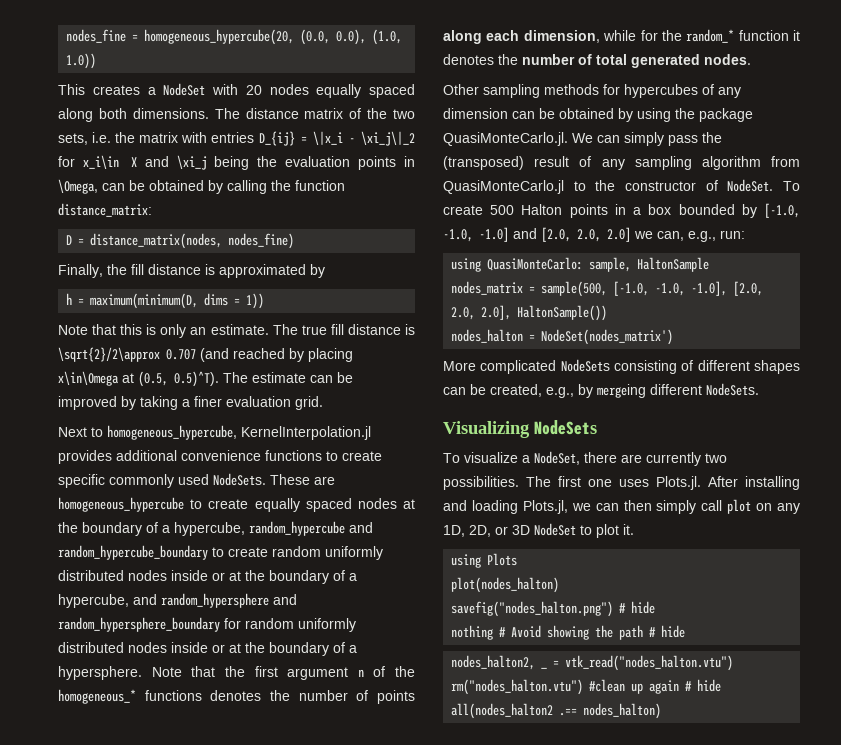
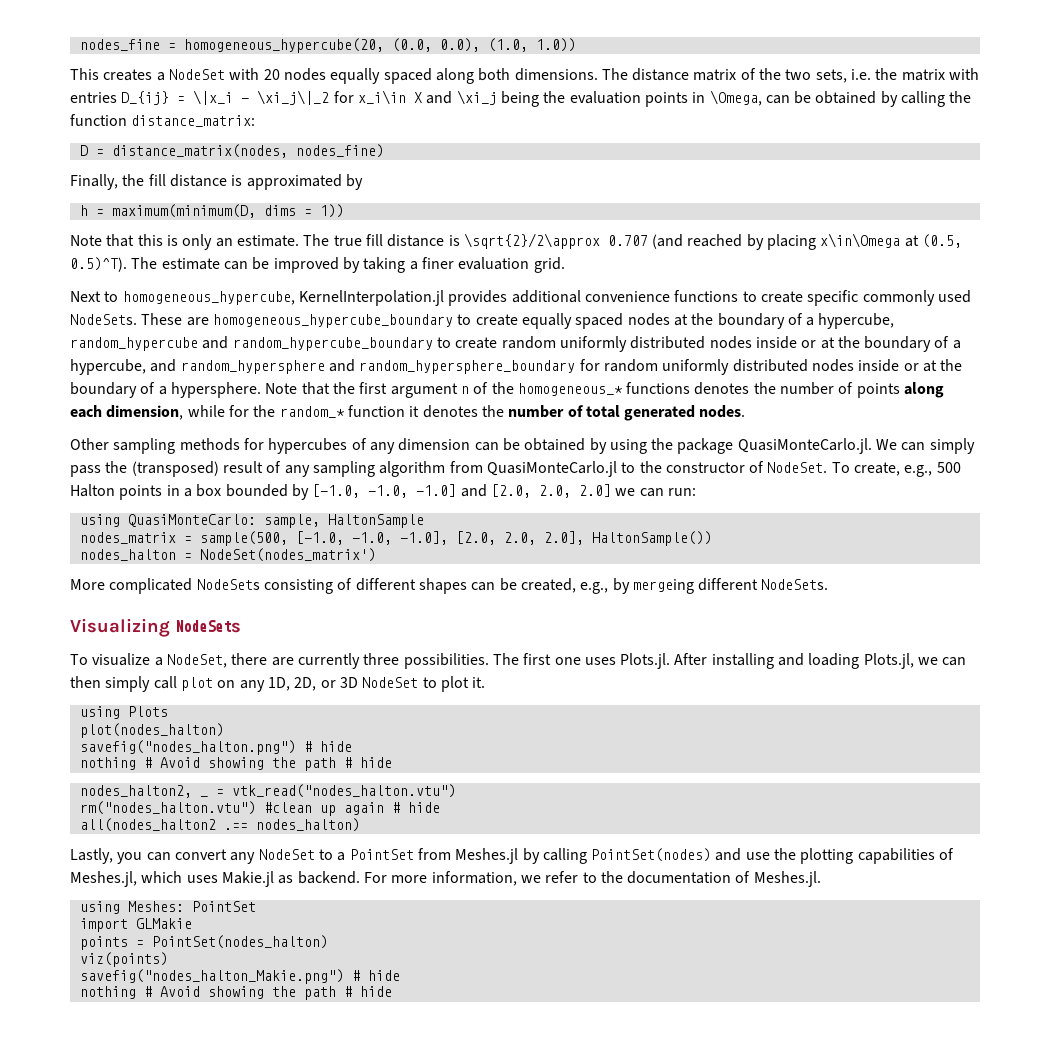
[58,497,184,512] homogeneous_hypercube -> [212,314,453,328] homogeneous_hypercube_boundary
[443,205,483,215] create -> [854,462,933,477] create, e.g.,
[657,231,716,242] can, e.g., -> [639,488,664,497] can
[705,453,727,463] two -> [363,653,400,665] three
(662, 711) none -> [70,848,955,864] [70,871,821,887] [79,901,256,914] [79,918,192,932] [79,935,328,950] [79,952,168,967] [79,969,400,984] [79,986,392,1000] // Lastly, you can convert any NodeSet to a PointSet from Meshes.jl by calling PointSet(nodes) and use the plotting capabilities of Meshes.jl, which uses Makie.jl as backend. For more information, we refer to the documentation of Meshes.jl. // using Meshes: PointSet // import GLMakie // points = PointSet(nodes_halton) // viz(points) // savefig("nodes_halton_Makie.png") # hide // nothing # Avoid showing the path # hide

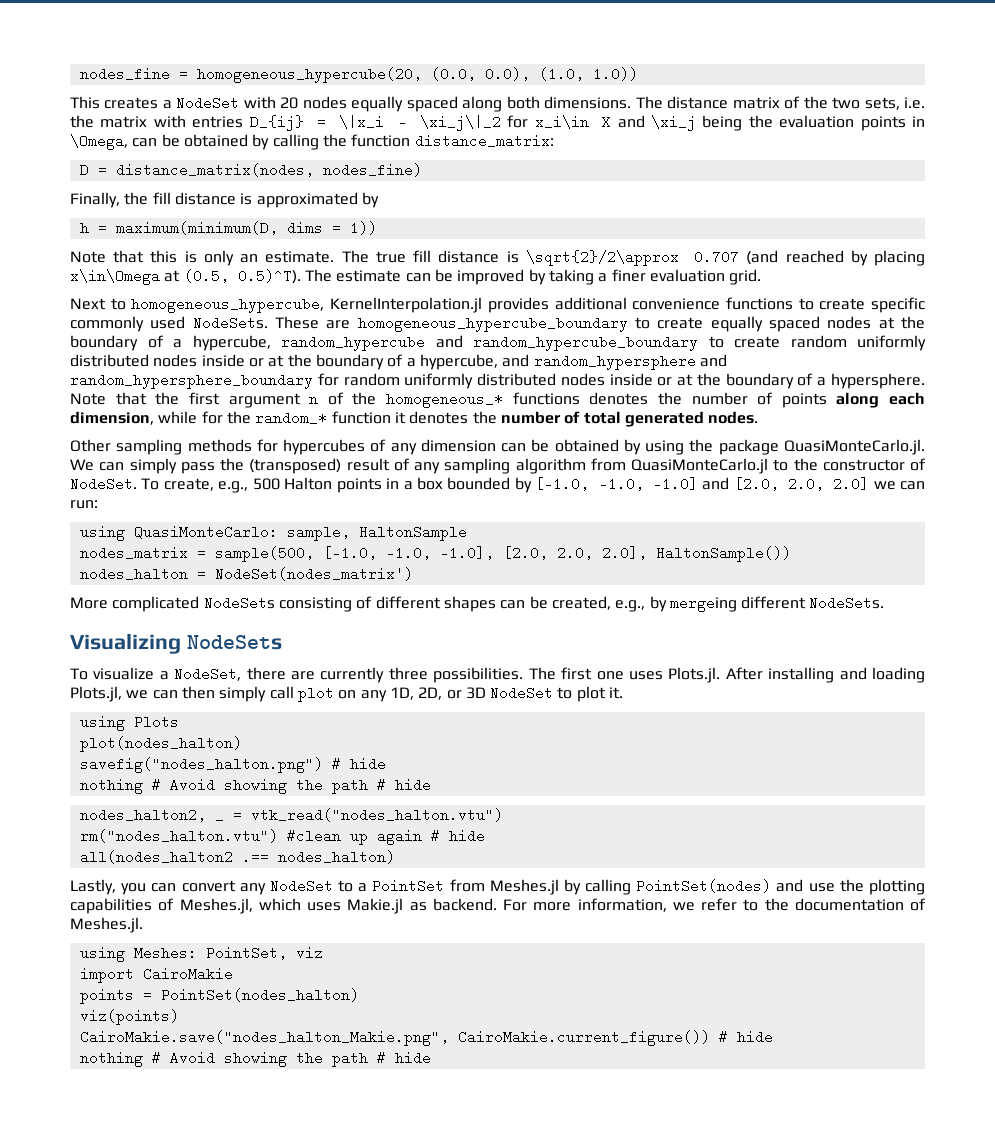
[191,901,256,912] PointSet -> [205,946,323,960] PointSet, viz
[135,918,192,929] GLMakie -> [142,967,233,981] CairoMakie
[79,969,344,984] savefig("nodes_halton_Makie.png") -> [79,1030,710,1046] CairoMakie.save("nodes_halton_Makie.png", CairoMakie.current_figure())

